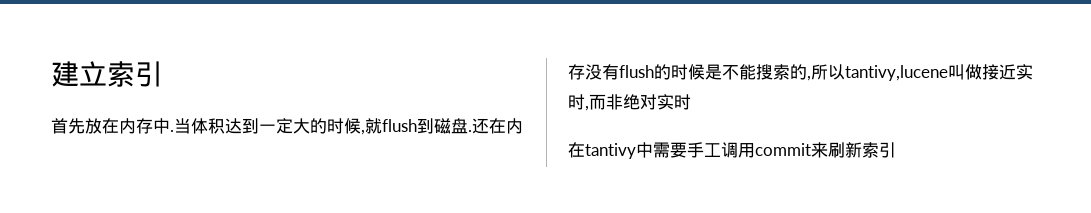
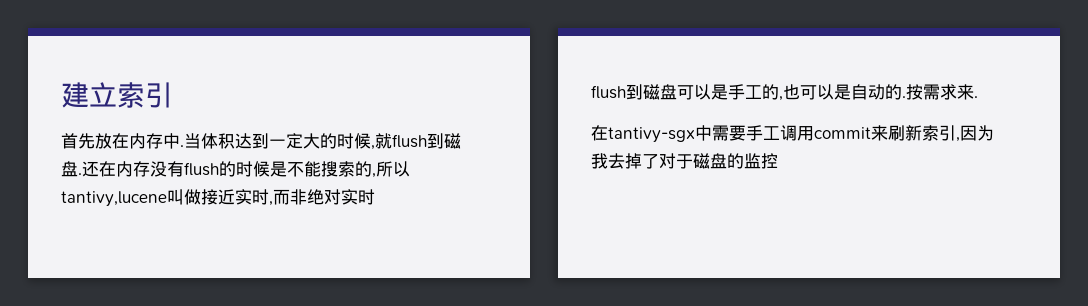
[568,142,636,159] // 在tantivy -> [591,84,978,101] [591,125,695,143] // flush到磁盘可以是手工的,也可以是自动的.按需求来. // 在tantivy-sgx
(896, 150) none -> [956,125,994,142] [591,153,778,169] ,因为我去掉了对于磁盘的监控

